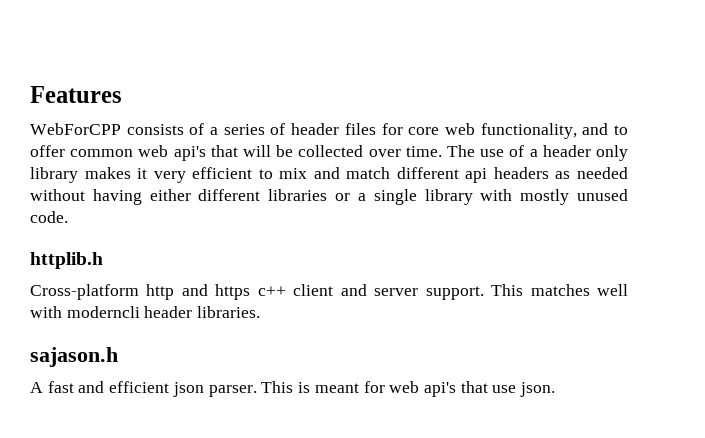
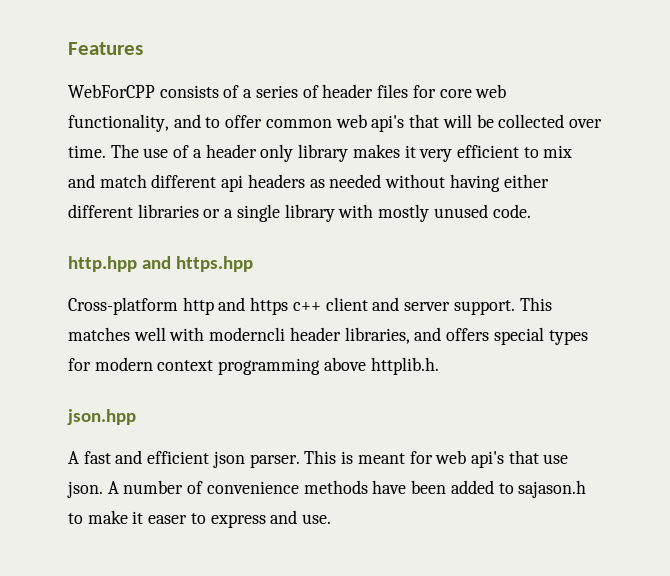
[30,252,103,269] httplib.h -> [68,256,254,272] http.hpp and https.hpp
[197,306,261,318] [30,347,118,367] libraries. // sajason.h -> [344,327,588,345] [68,357,439,375] [67,409,136,425] libraries, and offers special types for modern context programming above httplib.h. // json.hpp
(556, 389) none -> [107,480,587,498] [68,510,332,528] A number of convenience methods have been added to sajason.h to make it easer to express and use.

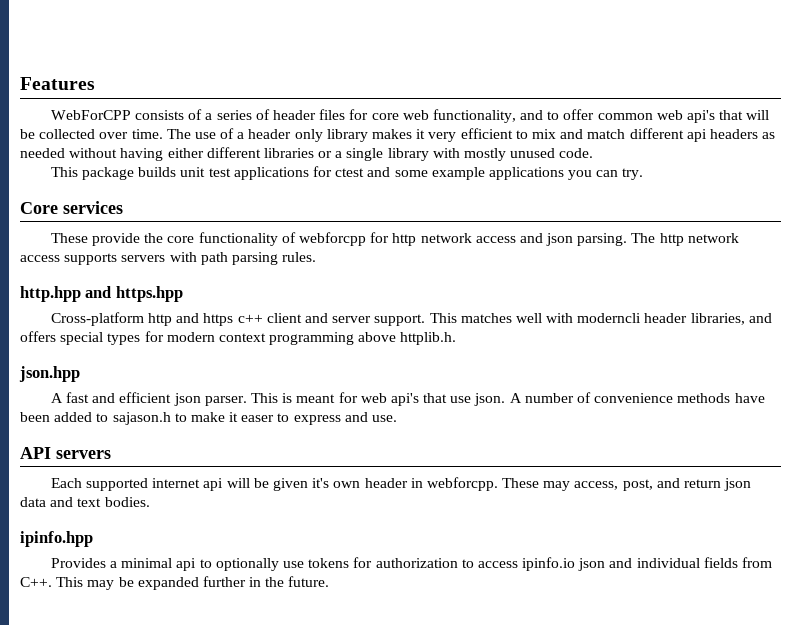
(531, 211) none -> [50,166,644,180] [20,201,123,214] [50,232,739,246] [20,252,317,265] // This package builds unit test applications for ctest and some example applications you can try. // Core services // These provide the core functionality of webforcpp for http network access and json parsing. The http network access supports servers with path parsing rules.
(332, 519) none -> [20,447,111,459] [50,477,752,491] [20,497,150,507] [20,531,93,547] [50,557,773,571] [20,576,330,590] // API servers // Each supported internet api will be given it's own header in webforcpp. These may access, post, and return json data and text bodies. // ipinfo.hpp // Provides a minimal api to optionally use tokens for authorization to access ipinfo.io json and individual fields from C++. This may be expanded further in the future.

